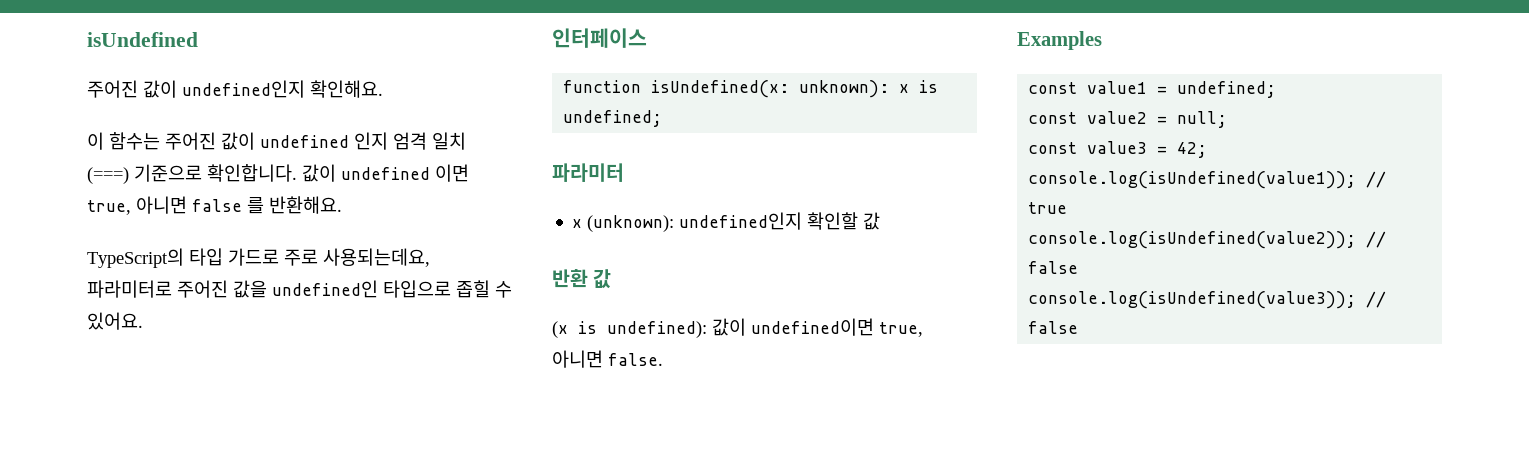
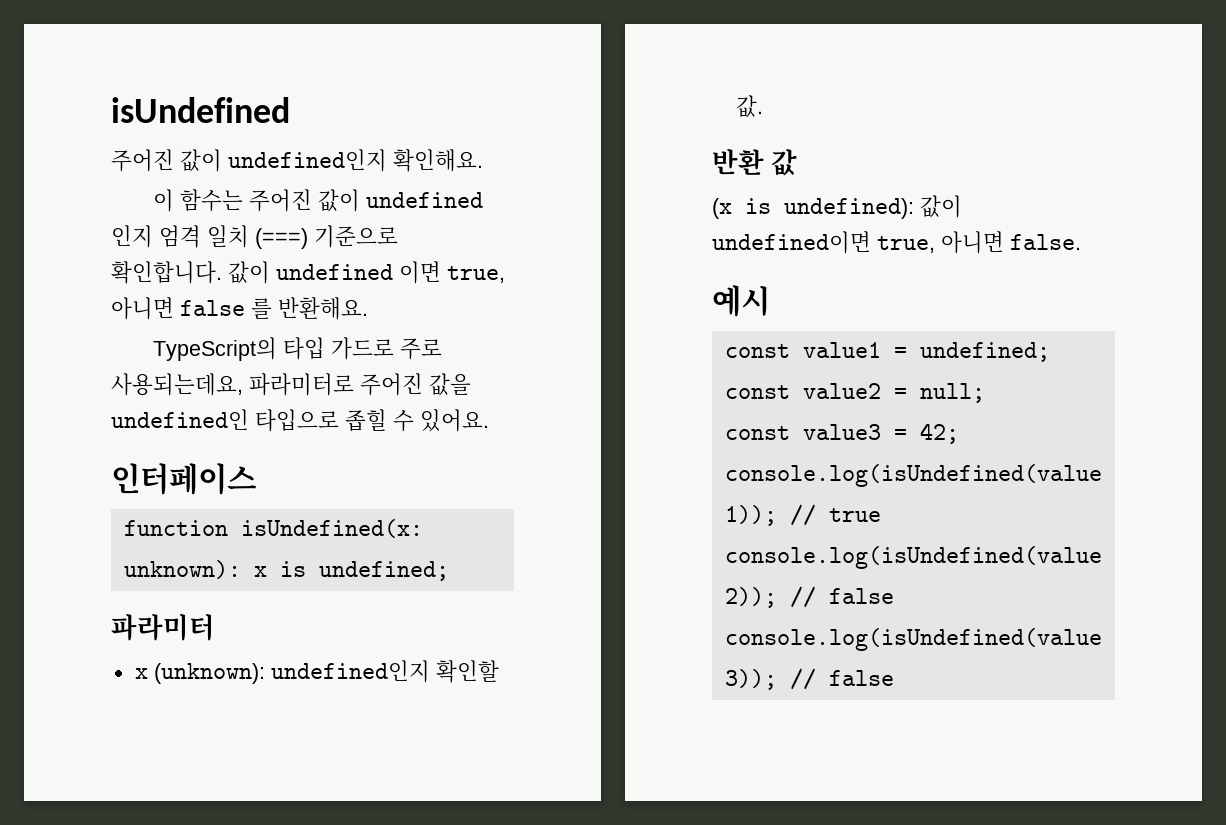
[863,212,881,230] 값 -> [735,95,763,118] 값.
[1017,31,1102,50] Examples -> [712,285,770,317] 예시

